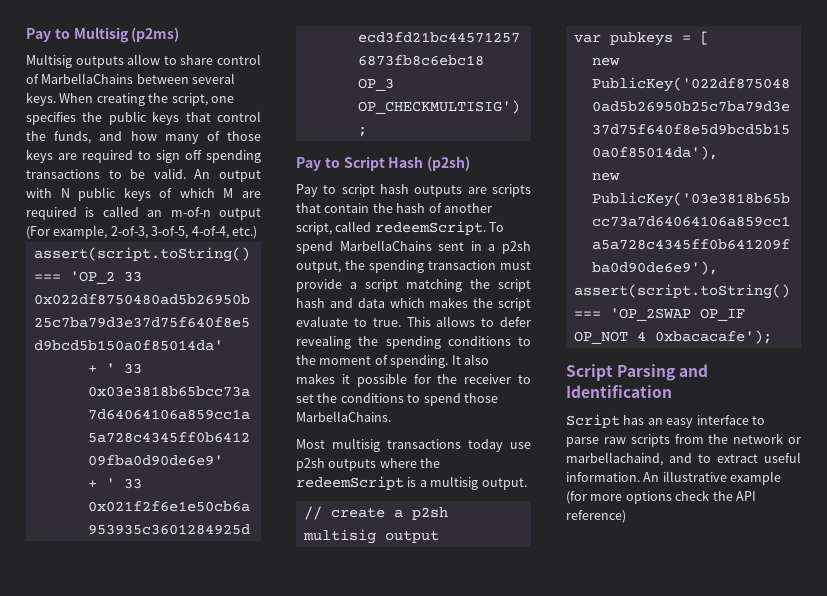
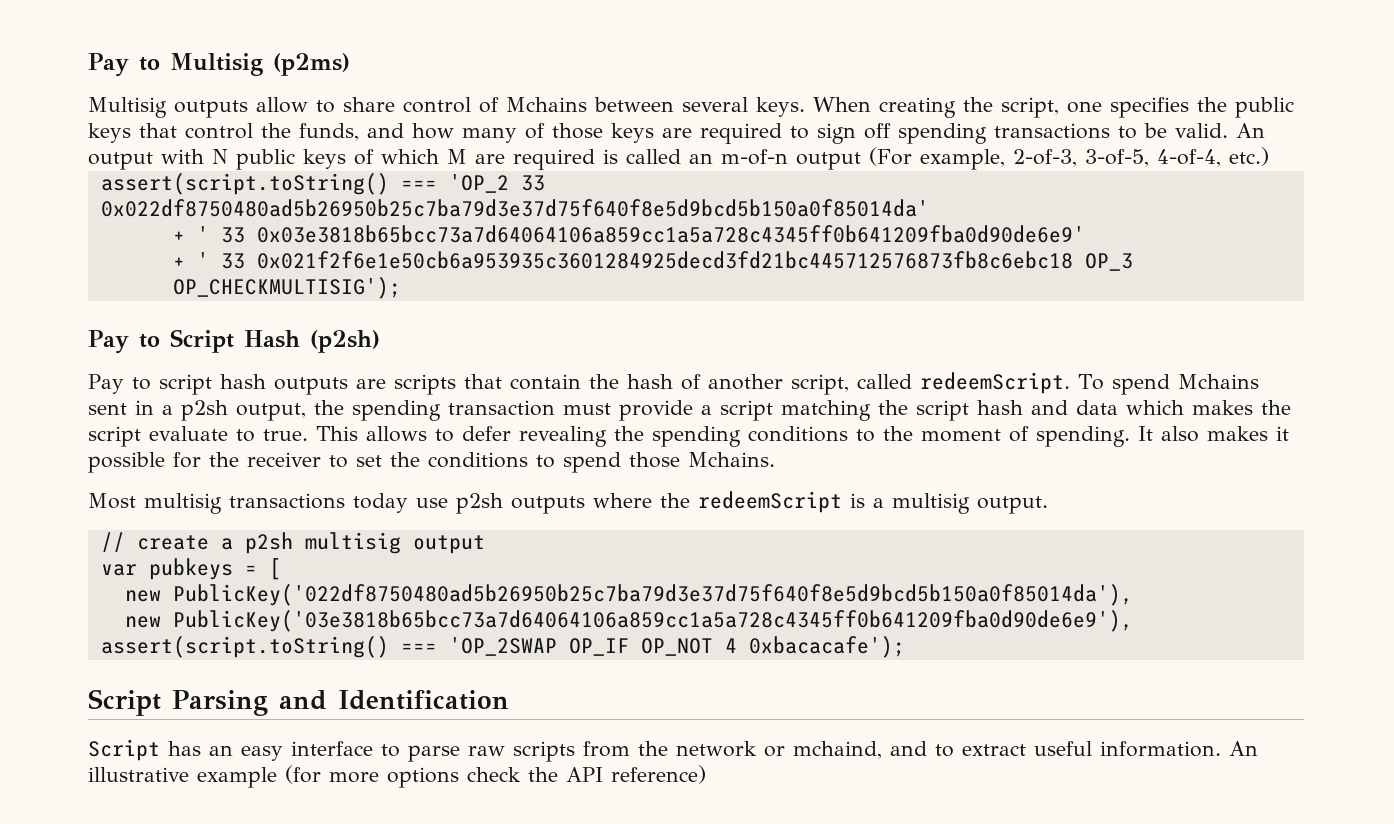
[41,73,134,84] MarbellaChains -> [506,97,587,112] Mchains
[339,240,432,251] MarbellaChains -> [1177,374,1259,389] Mchains
[296,411,391,422] MarbellaChains. -> [688,452,775,467] Mchains.
[566,452,663,466] marbellachaind, -> [793,741,882,759] mchaind,

